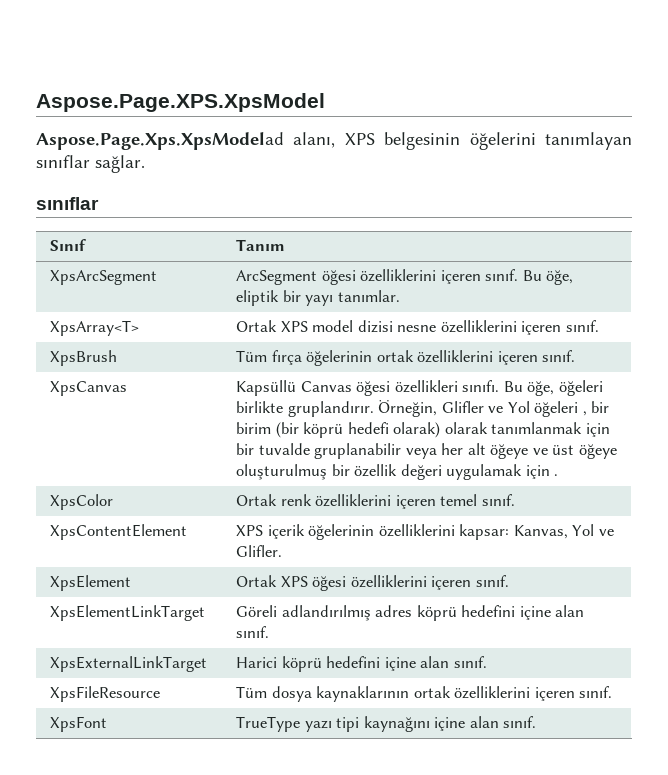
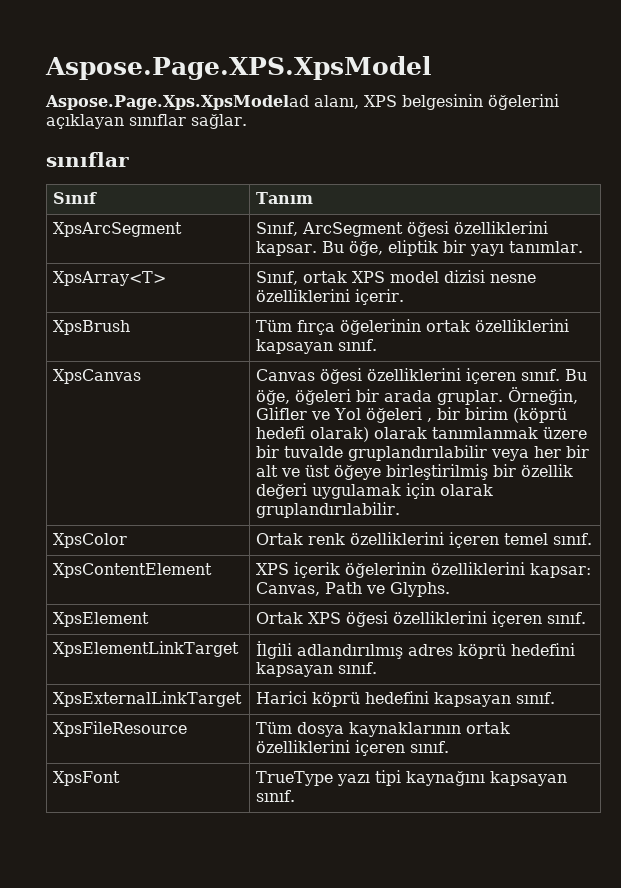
[544,132,632,150] tanımlayan -> [46,114,124,129] açıklayan
(158, 277) none -> [256,222,299,236] Sınıf,
[440,269,519,284] içeren sınıf. -> [256,241,318,256] kapsar.
[236,320,278,332] Ortak -> [256,271,348,285] Sınıf, ortak
[521,320,599,335] içeren sınıf. -> [355,289,405,305] içerir.
[497,351,538,365] içeren -> [256,339,334,354] kapsayan
[236,380,297,396] Kapsüllü -> (142, 376) none
[394,380,603,396] [236,401,374,417] özellikleri sınıfı. Bu öğe, öğeleri birlikte gruplandırır. -> [367,368,588,384] [256,389,504,405] özelliklerini içeren sınıf. Bu öğe, öğeleri bir arada gruplar.
[275,422,344,438] (bir köprü -> [513,408,568,423] (köprü
[585,423,610,437] için -> [543,427,588,439] üzere
[314,443,402,459] gruplanabilir -> [348,445,488,461] gruplandırılabilir
[467,443,529,459] alt öğeye -> [566,445,590,458] [256,465,279,477] bir alt
[236,464,328,480] oluşturulmuş -> [386,464,489,480] birleştirilmiş
[554,474,559,476] . -> [440,484,494,496] [256,502,401,518] olarak gruplandırılabilir.
[513,524,614,539] [236,545,283,557] Kanvas, Yol ve Glifler. -> [256,582,451,597] Canvas, Path ve Glyphs.
[236,605,278,617] Göreli -> [256,641,293,659] İlgili
[519,605,585,620] içine alan -> [256,662,334,677] kapsayan
[384,656,450,671] içine alan -> [434,692,512,707] kapsayan
[434,716,499,731] içine alan -> [490,771,568,786] kapsayan

